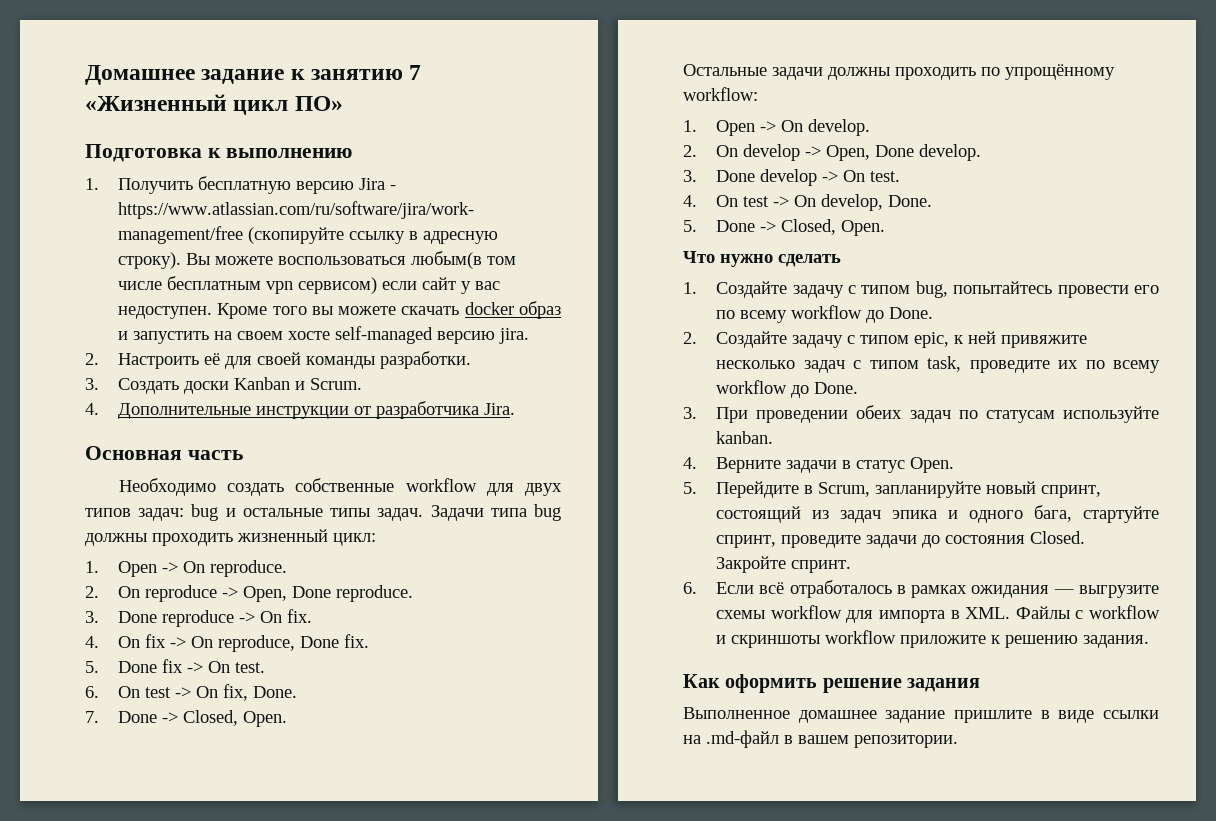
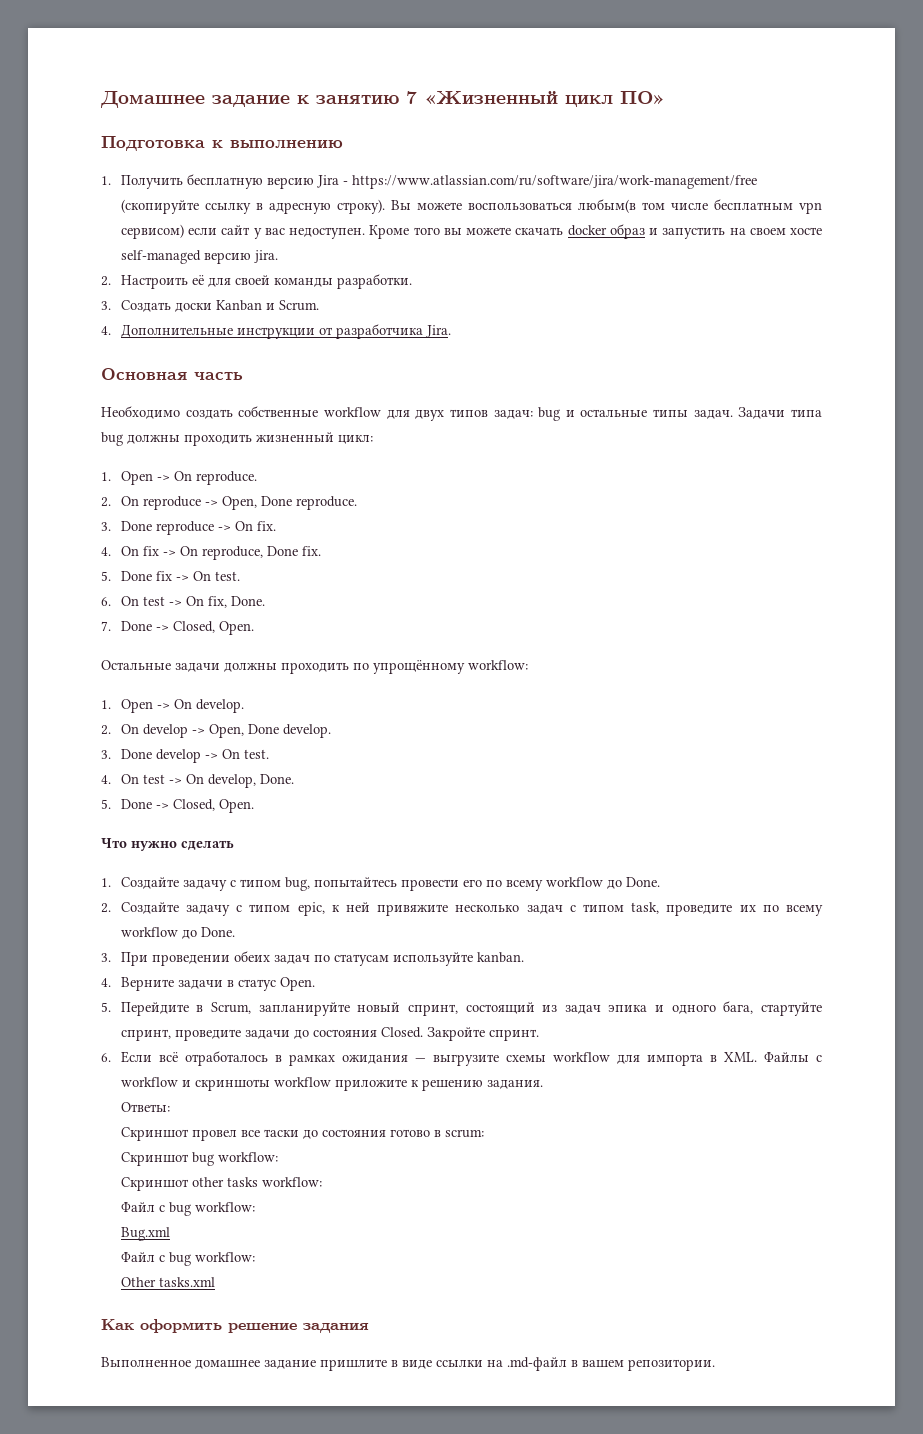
(1150, 641) none -> [120,1102,170,1112] [120,1127,484,1141] [120,1152,278,1166] [120,1177,322,1191] [120,1202,255,1216] [120,1227,170,1241] [120,1252,255,1266] [120,1277,215,1287] // Ответы: // Скриншот провел все таски до состояния готово в scrum: // Скриншот bug workflow: // Скриншот other tasks workflow: // Файл с bug workflow: // Bug.xml // Файл с bug workflow: // Other tasks.xml

